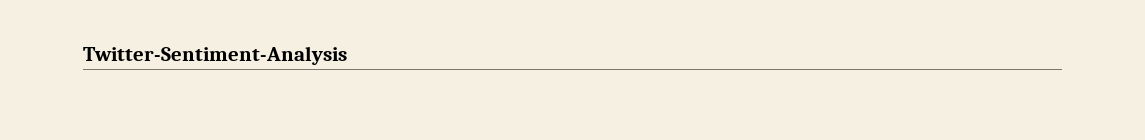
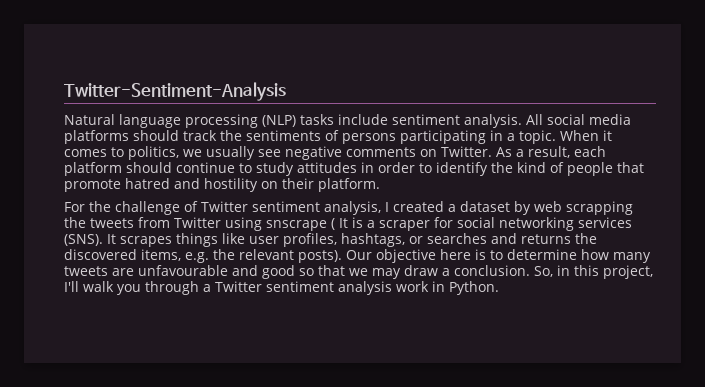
(347, 55) none -> [64,114,631,128] [64,130,612,144] [64,146,606,160] [64,162,644,176] [64,178,380,192] [64,201,633,215] [64,217,632,231] [64,233,597,247] [64,249,651,263] [64,265,653,279] [64,281,499,295] // Natural language processing (NLP) tasks include sentiment analysis. All social media platforms should track the sentiments of persons participating in a topic. When it comes to politics, we usually see negative comments on Twitter. As a result, each platform should continue to study attitudes in order to identify the kind of people that promote hatred and hostility on their platform. // For the challenge of Twitter sentiment analysis, I created a dataset by web scrapping the tweets from Twitter using snscrape ( It is a scraper for social networking services (SNS). It scrapes things like user profiles, hashtags, or searches and returns the discovered items, e.g. the relevant posts). Our objective here is to determine how many tweets are unfavourable and good so that we may draw a conclusion. So, in this project, I'll walk you through a Twitter sentiment analysis work in Python.

